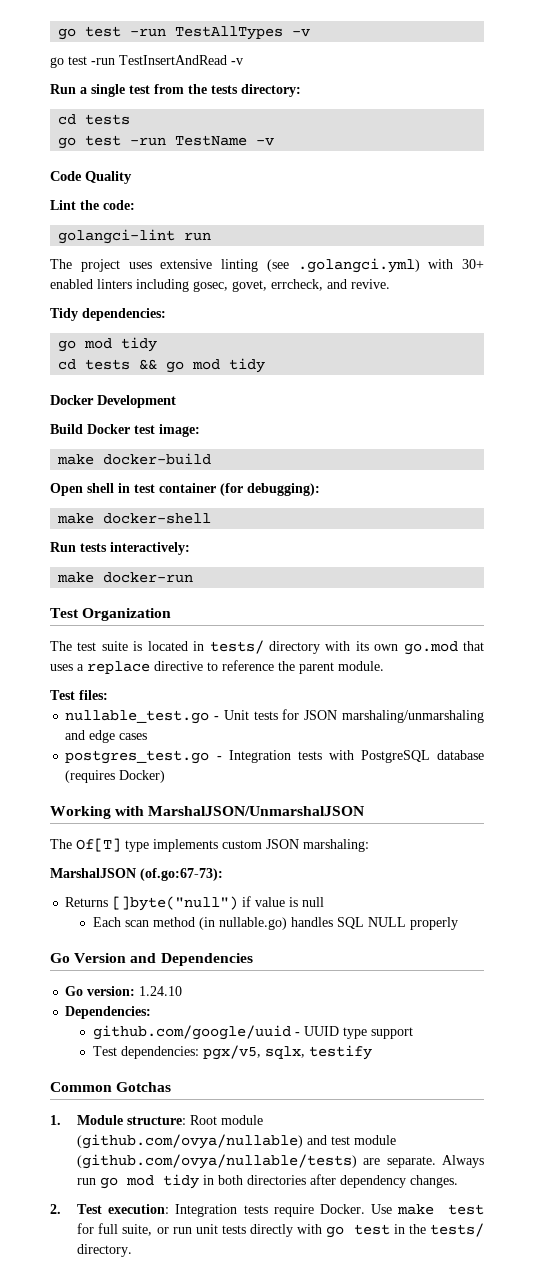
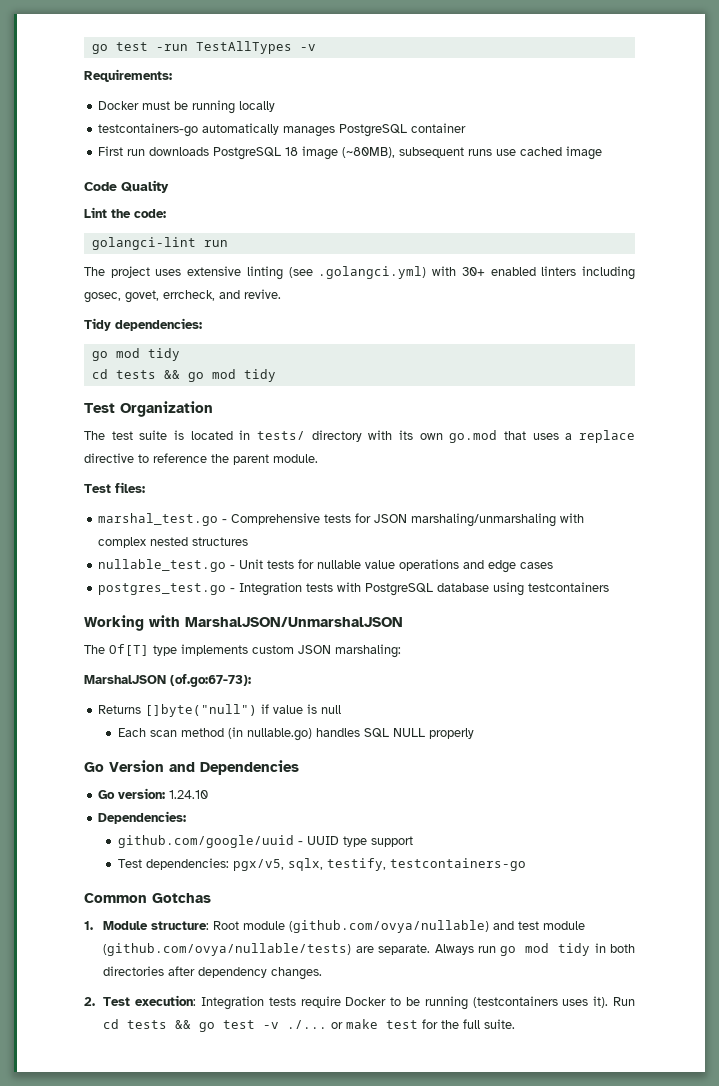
[50,55,243,68] [50,84,301,97] [58,114,131,125] [58,135,275,149] go test -run TestInsertAndRead -v // Run a single test from the tests directory: // cd tests // go test -run TestName -v -> [84,69,172,82] [98,100,276,114] [98,123,467,137] [98,146,603,160] Requirements: // Docker must be running locally // testcontainers-go automatically manages PostgreSQL container // First run downloads PostgreSQL 18 image (~80MB), subsequent runs use cached image
[50,395,176,408] [50,424,200,437] [57,453,212,465] [50,483,320,496] [57,513,212,524] [50,542,190,555] [57,572,194,583] // Docker Development // Build Docker test image: // make docker-build // Open shell in test container (for debugging): // make docker-shell // Run tests interactively: // make docker-run -> (276, 375) none
(108, 695) none -> [98,513,585,527] [98,537,249,548] // marshal_test.go - Comprehensive tests for JSON marshaling/unmarshaling with complex nested structures
[304,710,485,723] JSON marshaling/unmarshaling -> [317,559,460,571] nullable value operations
[65,770,166,783] (requires Docker) -> [493,582,610,596] using testcontainers
[308,1045,372,1060] testify -> [326,858,526,871] testify, testcontainers-go
[319,1204,484,1215] [77,1223,484,1238] [77,1244,133,1257] Docker. Use make test for full suite, or run unit tests directly with go test in the tests/ directory. -> [345,996,636,1010] [103,1019,516,1032] Docker to be running (testcontainers uses it). Run cd tests && go test -v ./... or make test for the full suite.

